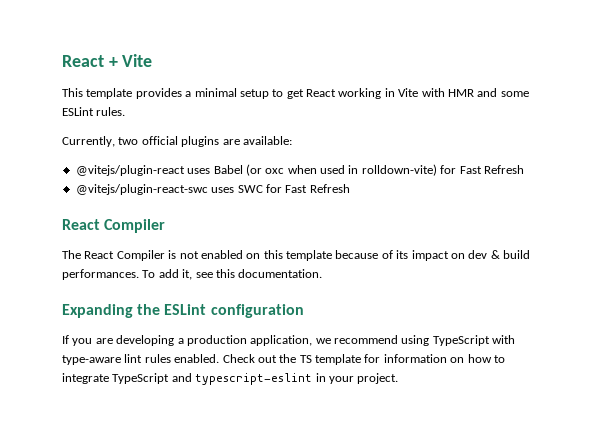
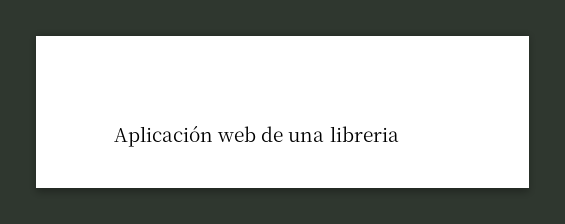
[62,54,153,67] [62,88,529,99] [62,107,126,116] [62,136,292,147] [75,164,524,176] [75,184,350,195] [62,219,166,233] [62,250,530,261] [62,269,323,280] [62,304,304,318] [62,335,516,346] [62,354,505,365] [62,373,399,385] React + Vite // This template provides a minimal setup to get React working in Vite with HMR and some ESLint rules. // Currently, two official plugins are available: // @vitejs/plugin-react uses Babel (or oxc when used in rolldown-vite) for Fast Refresh // @vitejs/plugin-react-swc uses SWC for Fast Refresh // React Compiler // The React Compiler is not enabled on this template because of its impact on dev & build performances. To add it, see this documentation. // Expanding the ESLint configuration // If you are developing a production application, we recommend using TypeScript with type-aware lint rules enabled. Check out the TS template for information on how to integrate TypeScript and typescript-eslint in your project. -> [114,125,399,147] Aplicación web de una libreria

